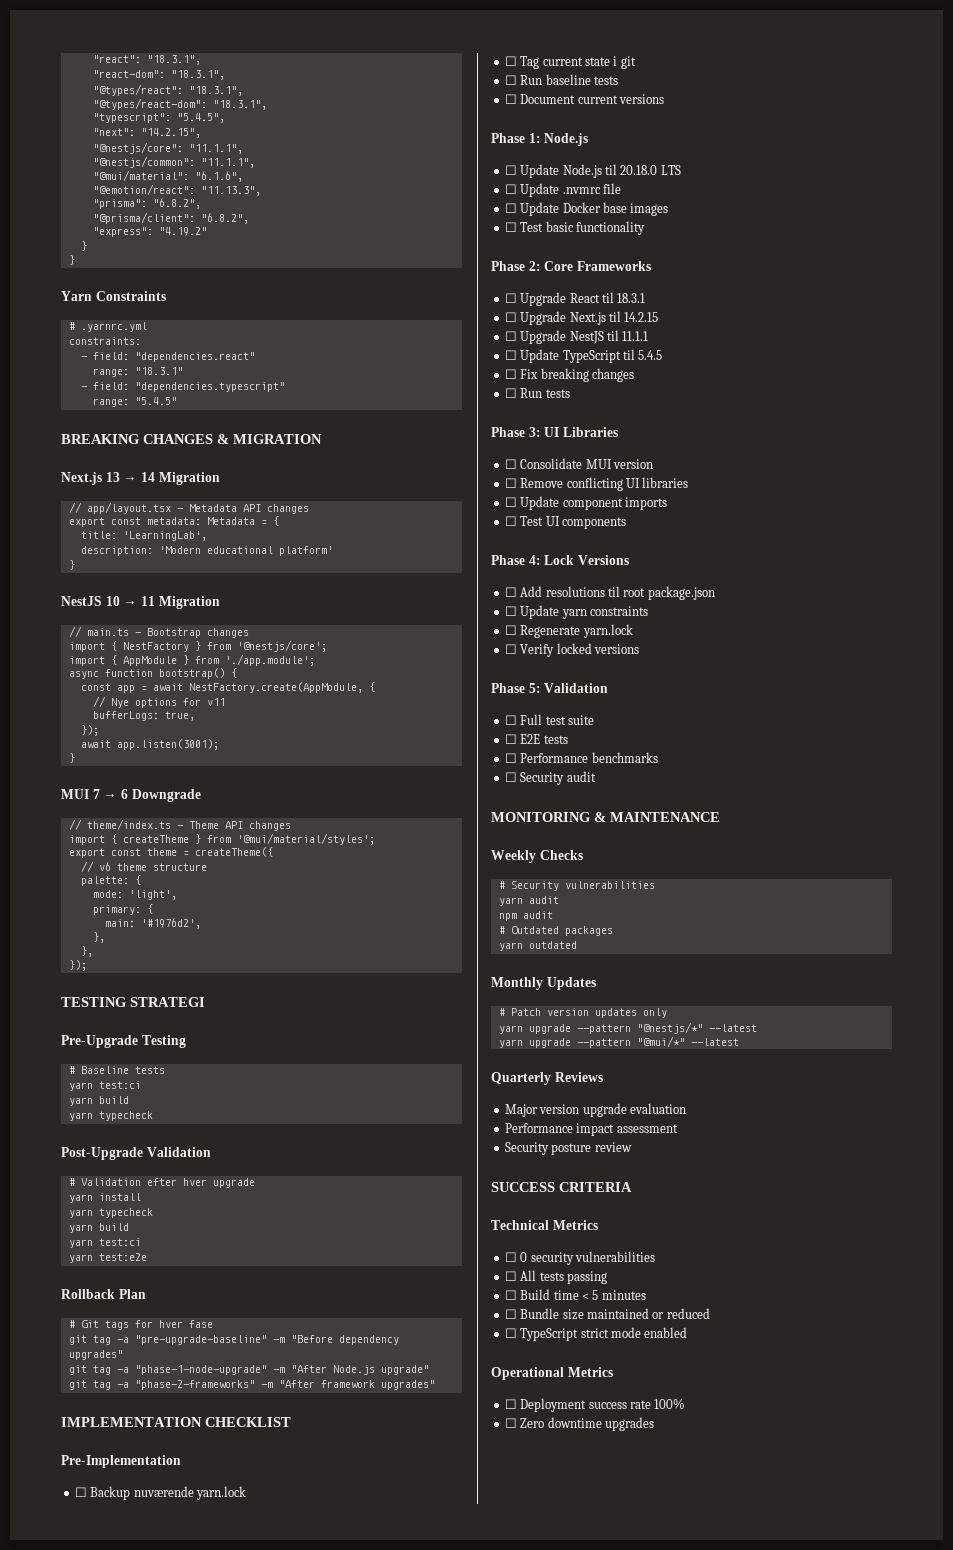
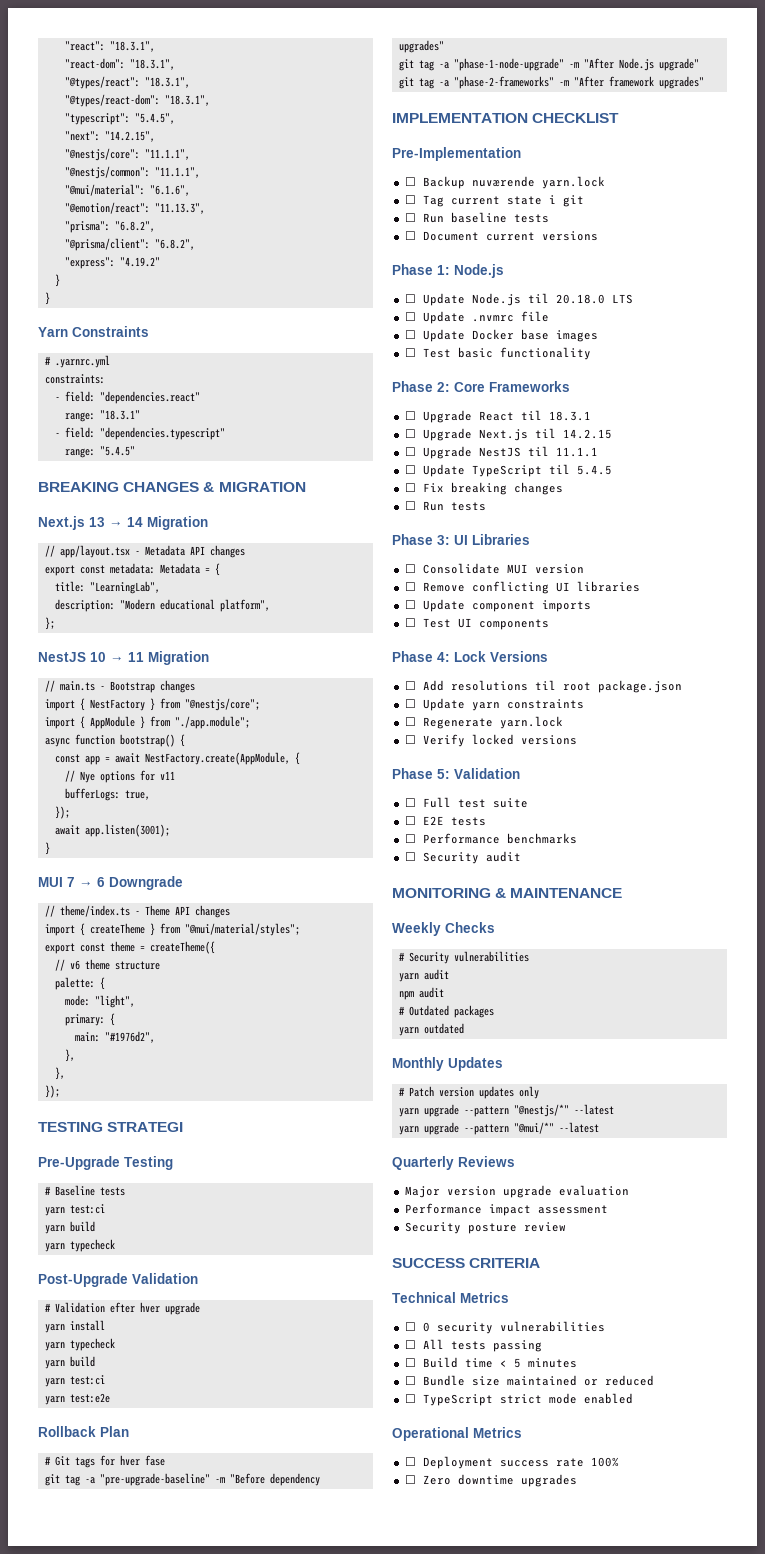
[122,531,207,541] 'LearningLab', -> [89,581,160,594] "LearningLab",
[158,546,333,556] [68,560,75,570] 'Modern educational platform' // } -> [119,599,270,612] [44,617,55,630] "Modern educational platform", // };
[236,640,327,652] '@nestjs/core'; -> [184,698,260,711] "@nestjs/core";
[224,654,315,666] './app.module'; -> [174,716,250,729] "./app.module";
[236,833,375,845] '@mui/material/styles'; -> [184,923,300,936] "@mui/material/styles";
[128,890,177,900] 'light', -> [94,995,135,1008] "light",
[140,918,201,929] '#1976d2', -> [104,1031,155,1043] "#1976d2",

